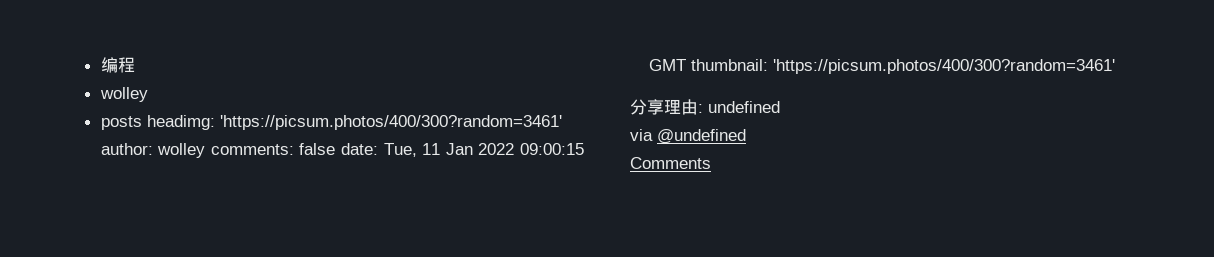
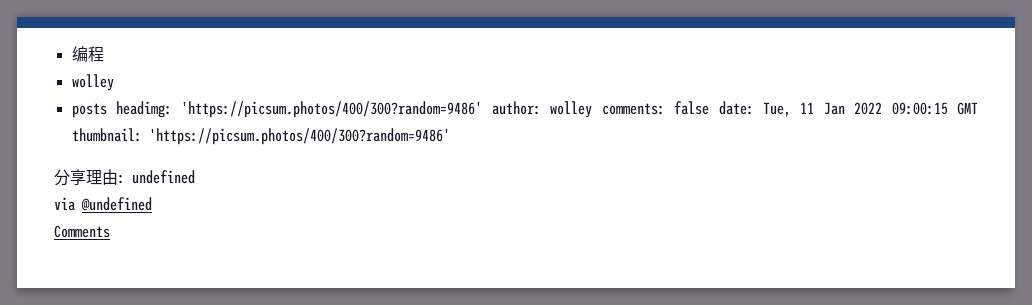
[219,115,562,130] 'https://picsum.photos/400/300?random=3461' -> [181,101,483,118] 'https://picsum.photos/400/300?random=9486'
[772,59,1115,74] 'https://picsum.photos/400/300?random=3461' -> [148,128,450,145] 'https://picsum.photos/400/300?random=9486'

